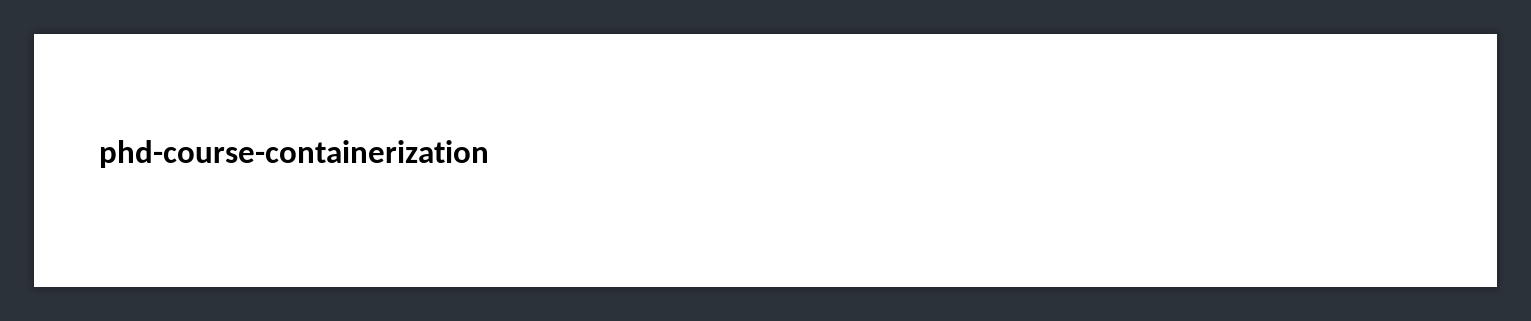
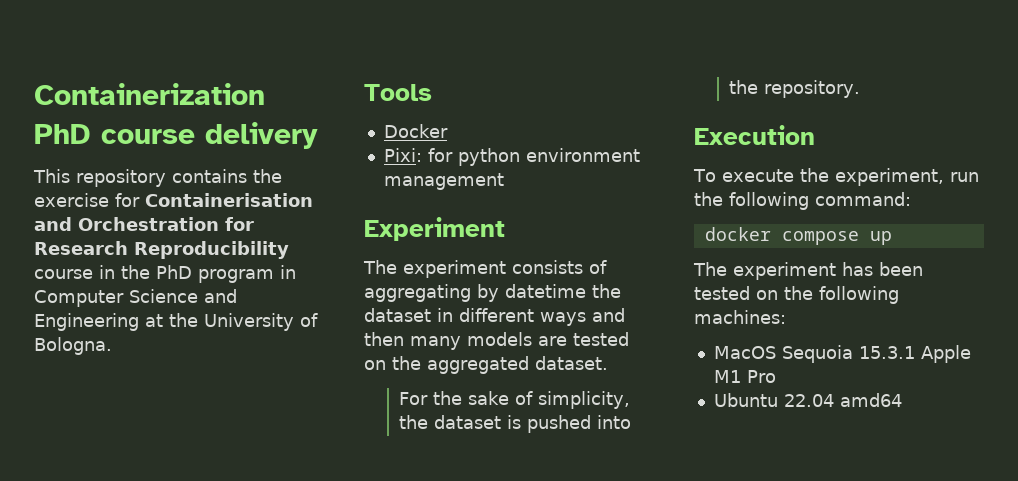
[99,140,489,168] phd-course-containerization -> [34,83,265,105] [34,122,318,149] [33,169,282,187] [34,193,313,207] [34,217,254,231] [34,241,289,259] [34,265,296,283] [34,289,237,307] [34,313,318,331] [34,337,112,355] [364,84,432,101] [383,124,448,138] [383,148,640,166] [383,173,504,190] [364,217,505,241] [363,260,607,278] [364,284,621,302] [364,308,625,326] [364,332,629,350] [364,356,608,374] [399,391,631,409] [399,415,632,433] [729,80,861,98] [694,125,815,145] [693,168,979,186] [694,192,911,210] [704,227,892,245] [693,262,923,280] [694,286,899,304] [694,310,786,324] [713,345,971,363] [713,370,776,383] [713,393,902,407] Containerization PhD course delivery // This repository contains the exercise for Containerisation and Orchestration for Research Reproducibility course in the PhD program in Computer Science and Engineering at the University of Bologna. // Tools // Docker // Pixi: for python environment management // Experiment // The experiment consists of aggregating by datetime the dataset in different ways and then many models are tested on the aggregated dataset. // For the sake of simplicity, the dataset is pushed into the repository. // Execution // To execute the experiment, run the following command: // docker compose up // The experiment has been tested on the following machines: // MacOS Sequoia 15.3.1 Apple M1 Pro // Ubuntu 22.04 amd64

